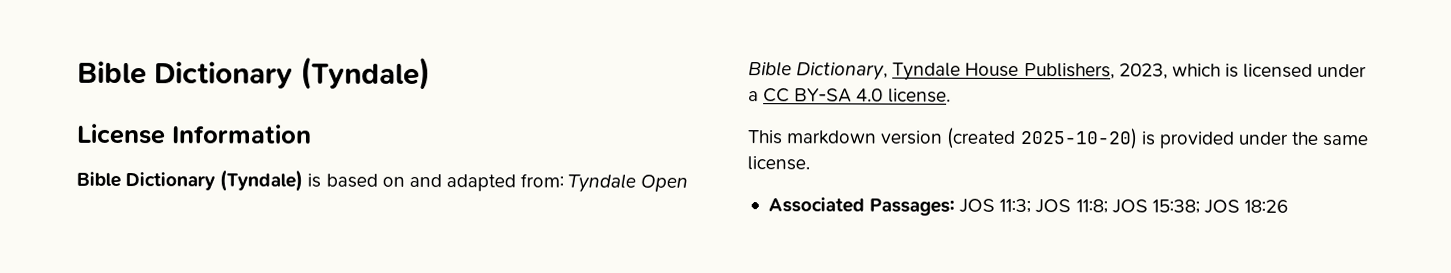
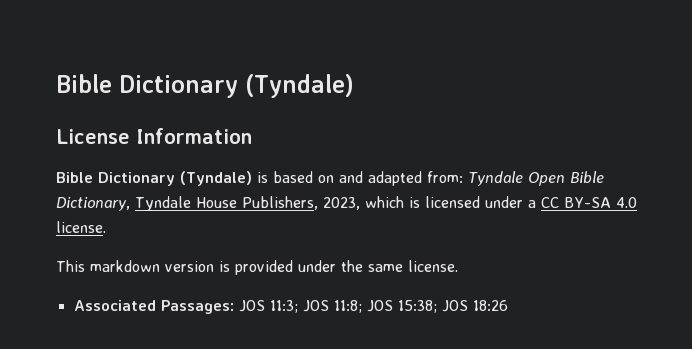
[946,127,1138,150] (created 2025-10-20) -> (214, 266) none

